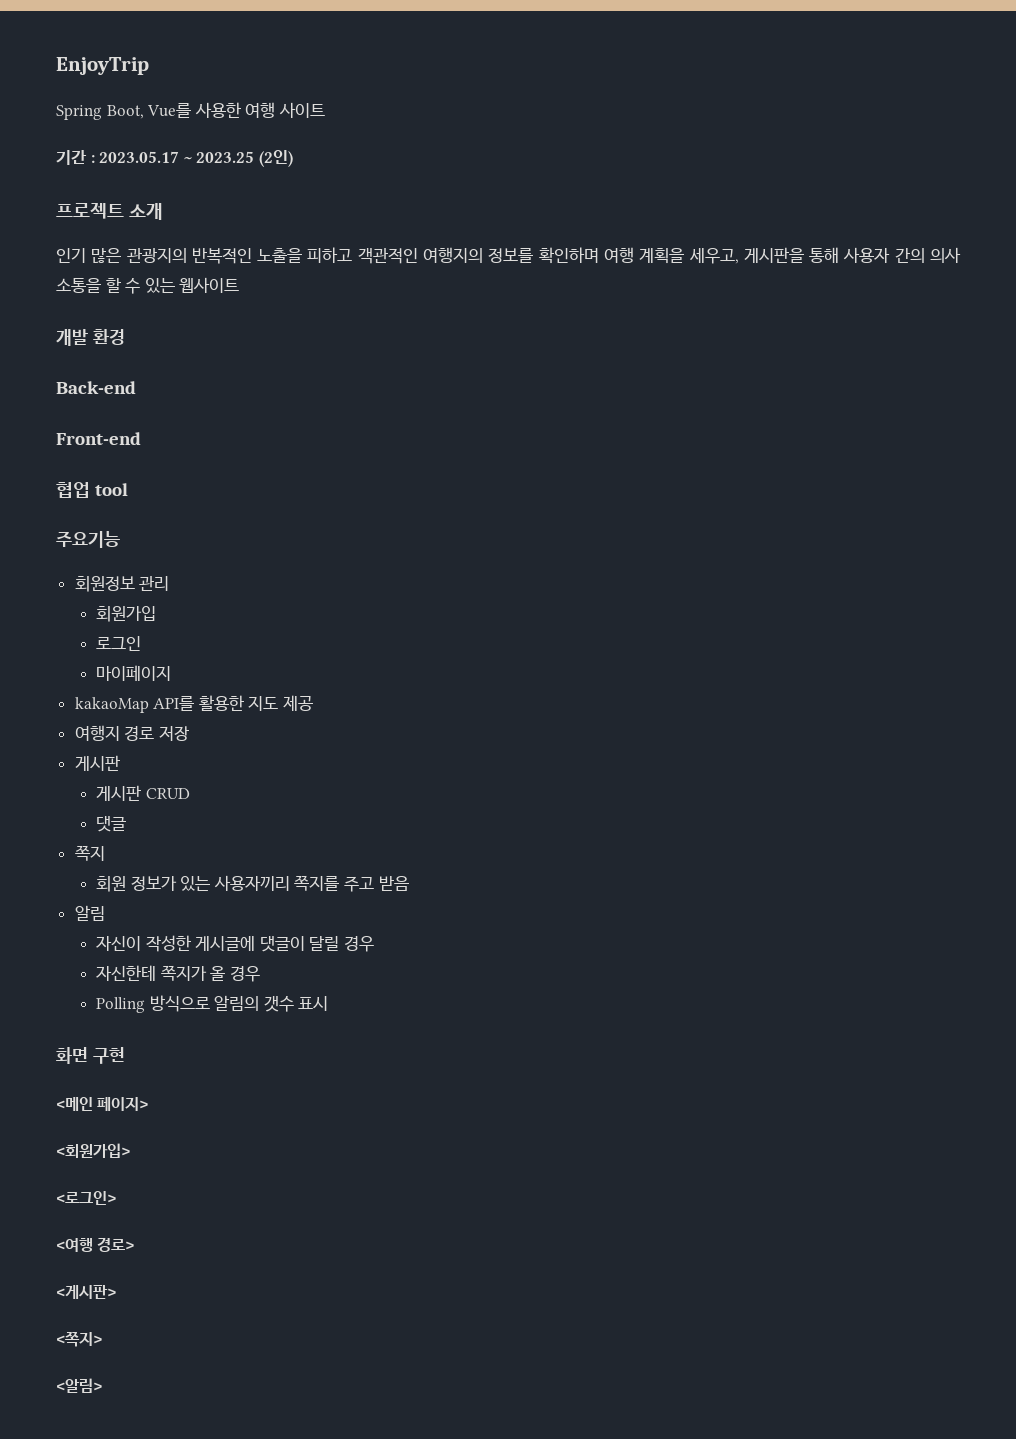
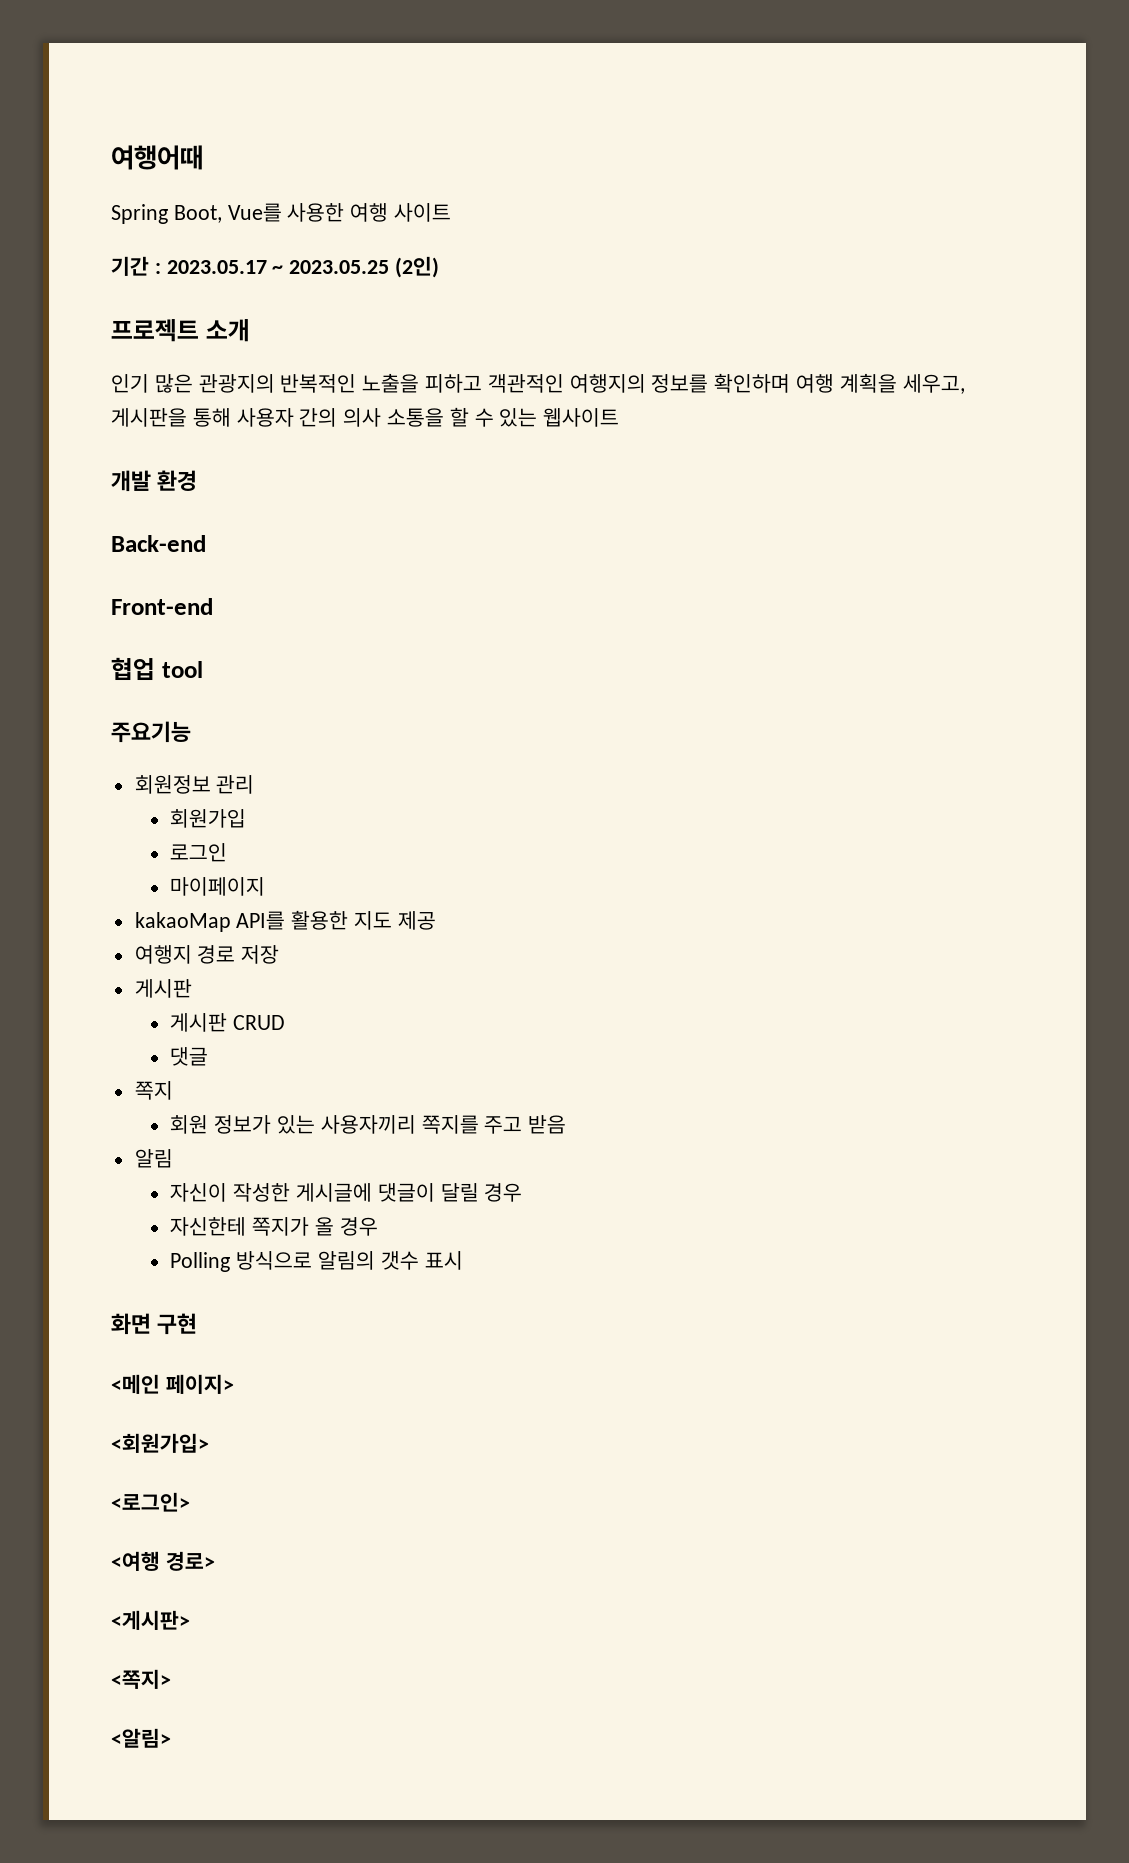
[56,57,149,75] EnjoyTrip -> [111,145,203,170] 여행어때
[196,151,255,163] 2023.25 -> [289,260,390,274] 2023.05.25

